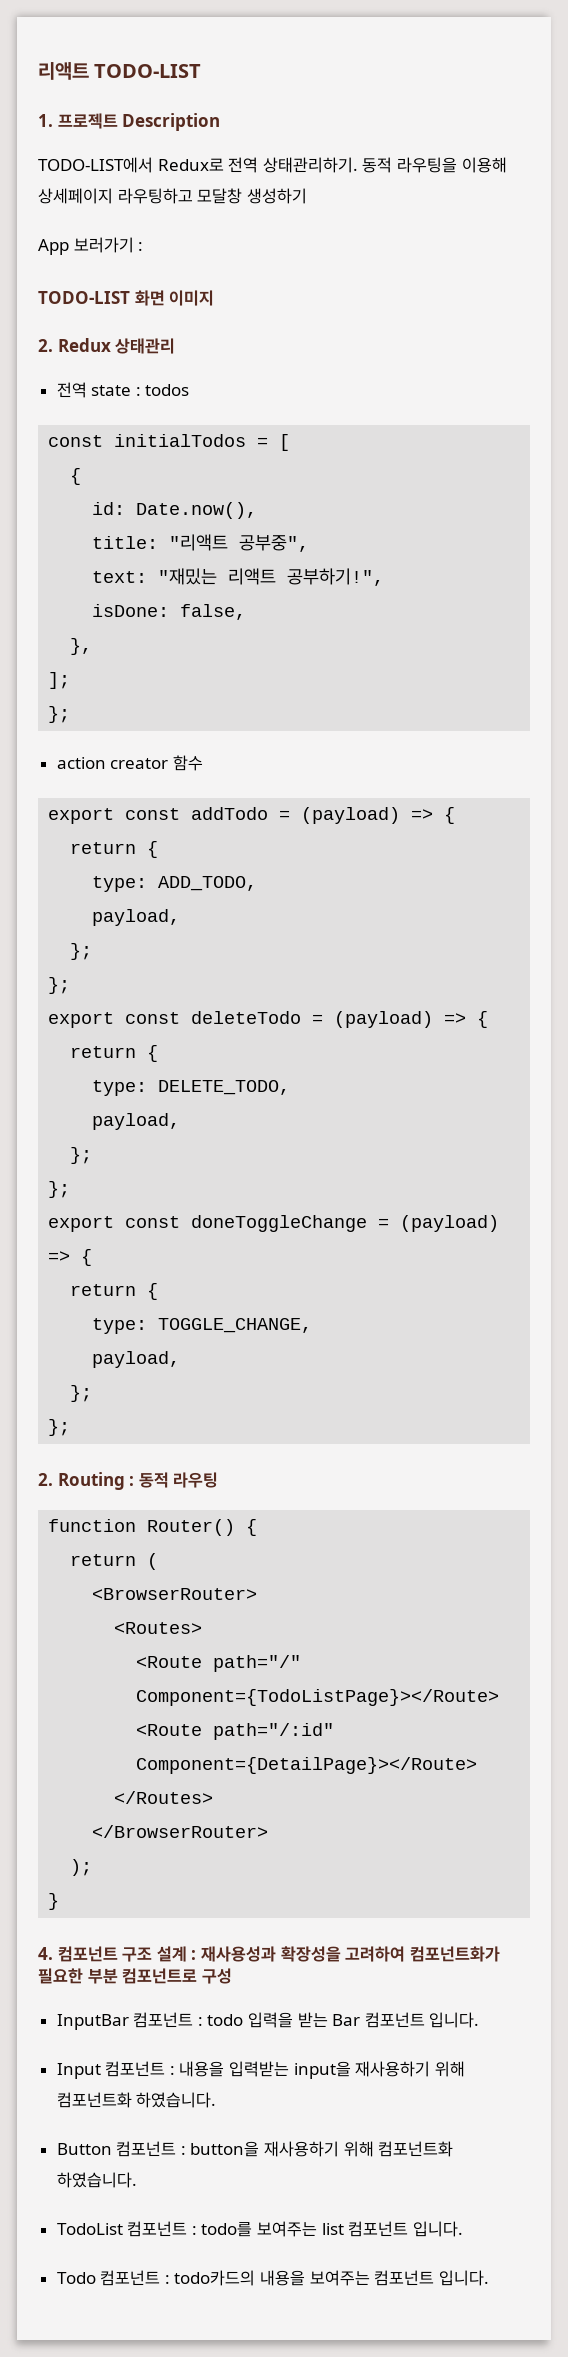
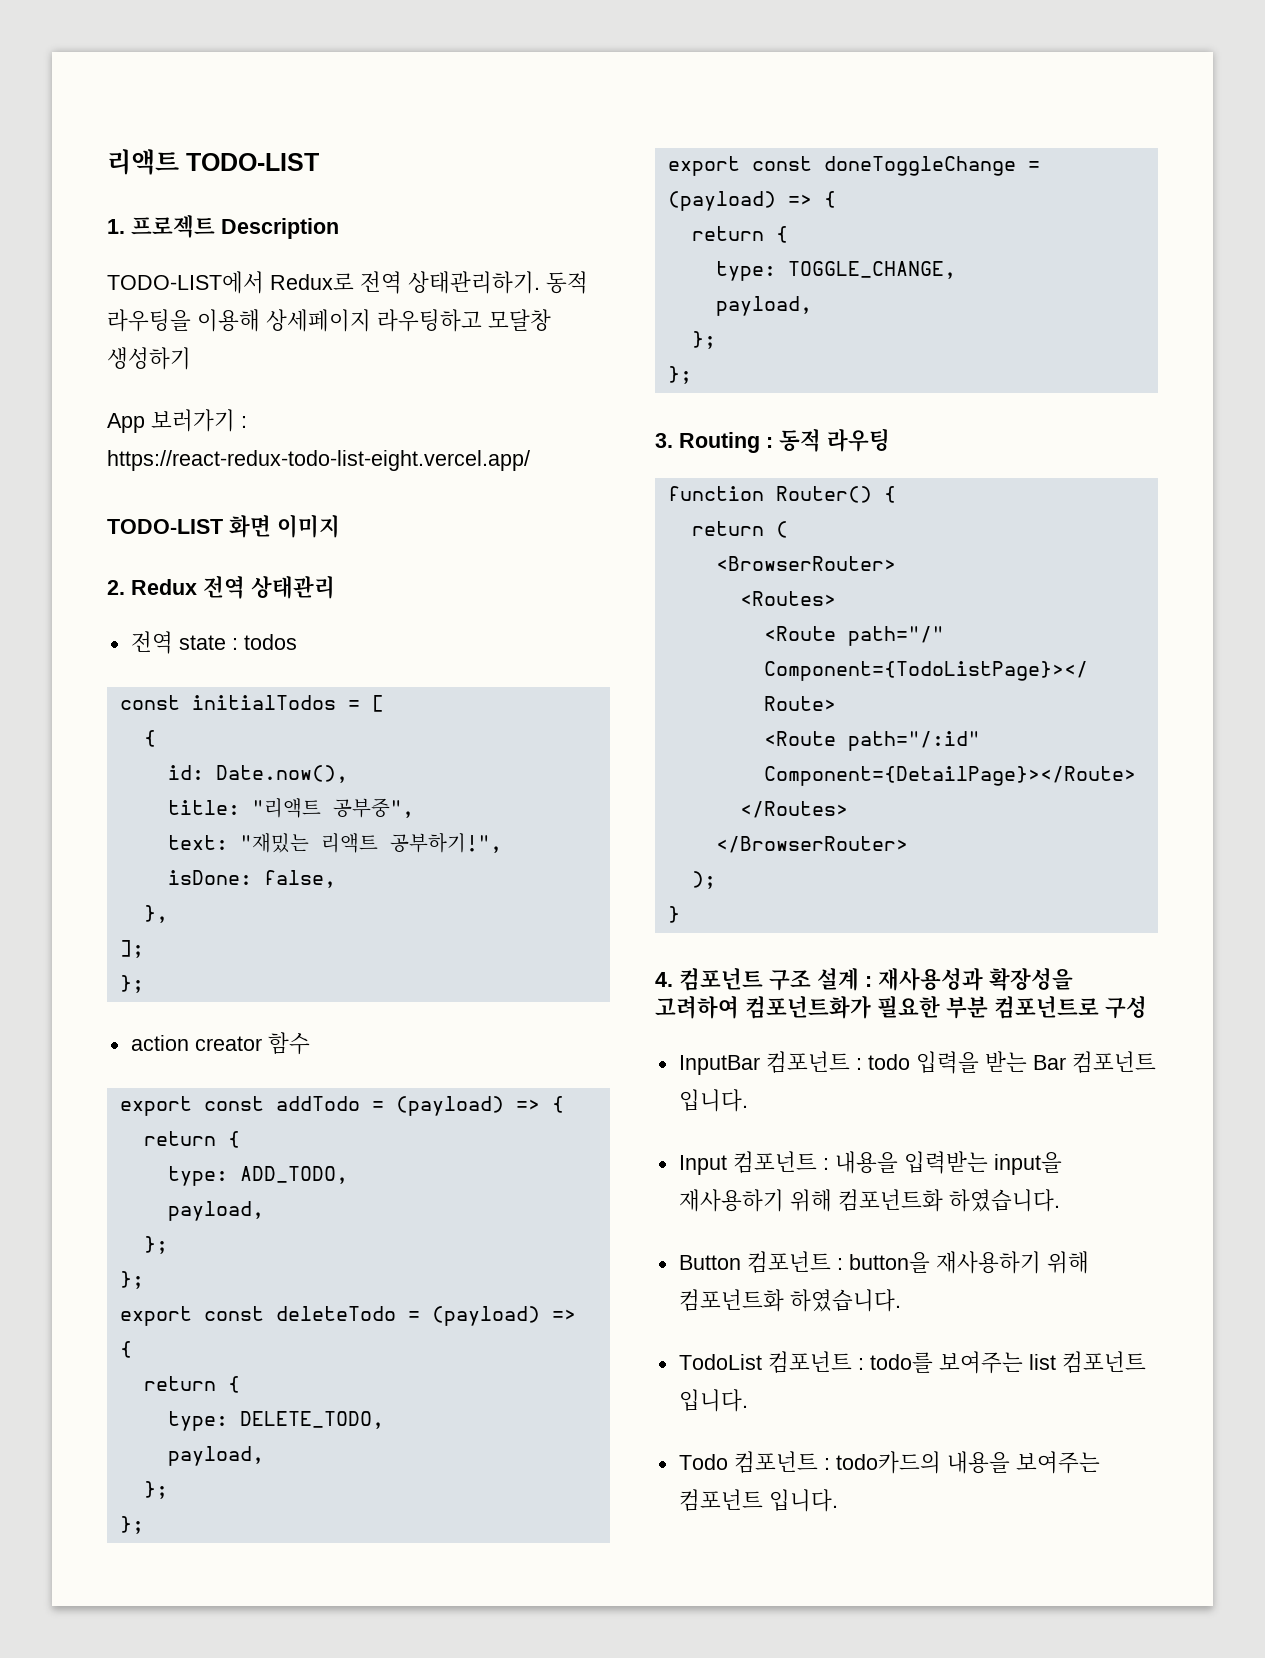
(144, 246) none -> [107,450,530,471] https://react-redux-todo-list-eight.vercel.app/
(111, 345) none -> [203,575,245,599] 전역
[38,1473,53,1486] 2. -> [655,433,673,448] 3.

